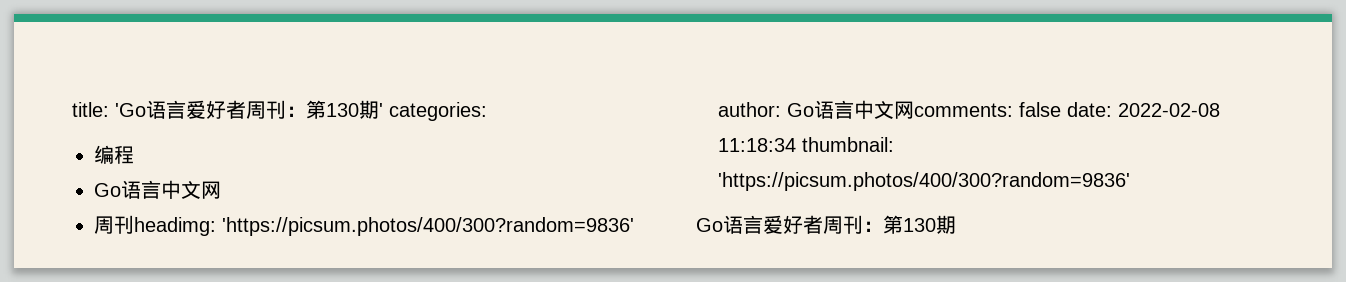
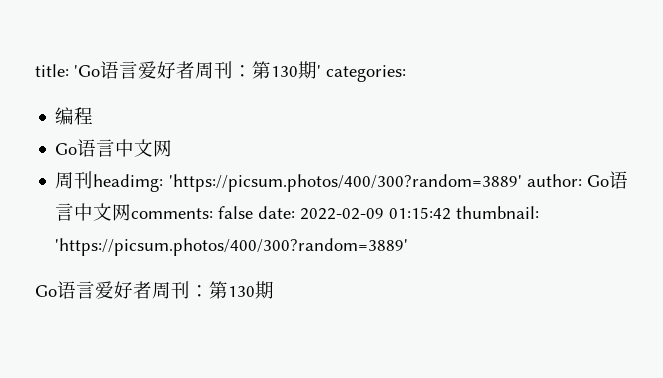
[222,217,634,236] 'https://picsum.photos/400/300?random=9836' -> [168,174,522,192] 'https://picsum.photos/400/300?random=3889'
[1118,103,1220,117] [718,137,894,152] [718,172,1130,191] 2022-02-08 11:18:34 thumbnail: 'https://picsum.photos/400/300?random=9836' -> [300,206,540,220] [55,238,409,256] 2022-02-09 01:15:42 thumbnail: 'https://picsum.photos/400/300?random=3889'

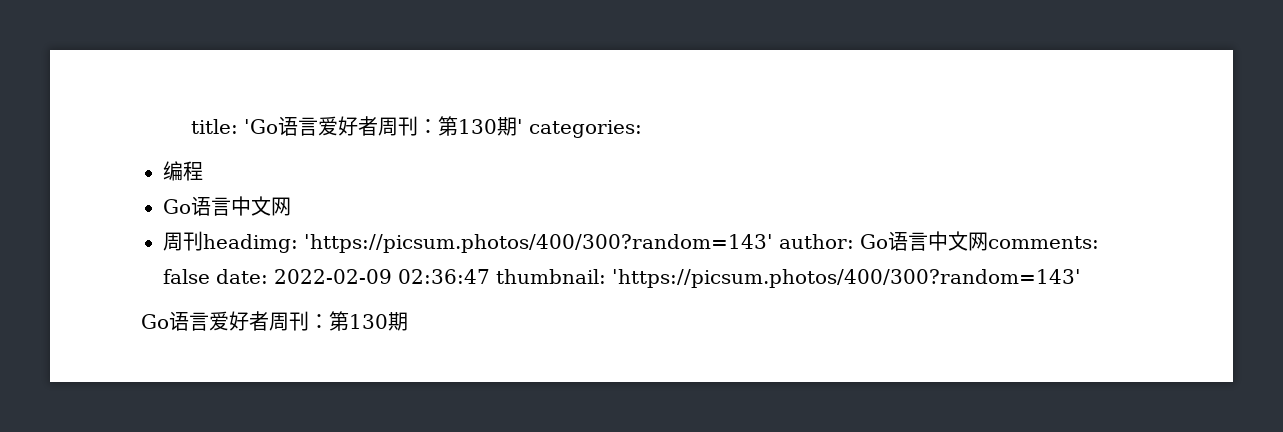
[168,174,522,192] 'https://picsum.photos/400/300?random=3889' -> [304,234,773,253] 'https://picsum.photos/400/300?random=143'
[389,206,540,220] [55,238,409,256] 01:15:42 thumbnail: 'https://picsum.photos/400/300?random=3889' -> [398,269,1081,288] 02:36:47 thumbnail: 'https://picsum.photos/400/300?random=143'

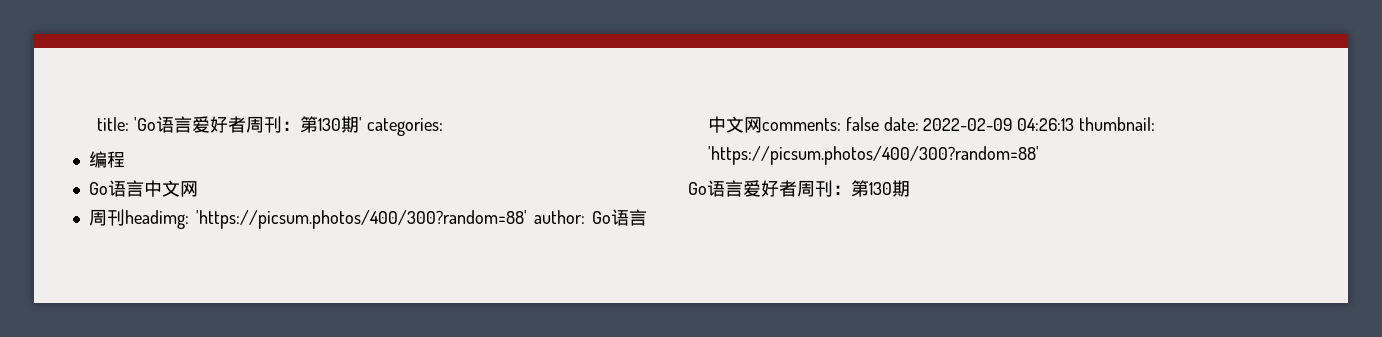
[304,234,773,253] 'https://picsum.photos/400/300?random=143' -> [195,210,527,229] 'https://picsum.photos/400/300?random=88'
[398,269,1081,288] 02:36:47 thumbnail: 'https://picsum.photos/400/300?random=143' -> [1017,117,1156,131] [707,146,1039,165] 04:26:13 thumbnail: 'https://picsum.photos/400/300?random=88'

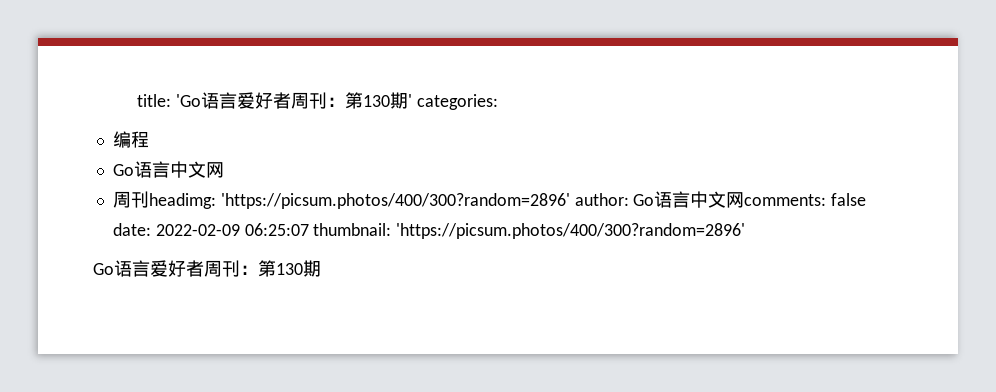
[195,210,527,229] 'https://picsum.photos/400/300?random=88' -> [220,193,570,209] 'https://picsum.photos/400/300?random=2896'
[1017,117,1156,131] [707,146,1039,165] 04:26:13 thumbnail: 'https://picsum.photos/400/300?random=88' -> [244,223,746,239] 06:25:07 thumbnail: 'https://picsum.photos/400/300?random=2896'

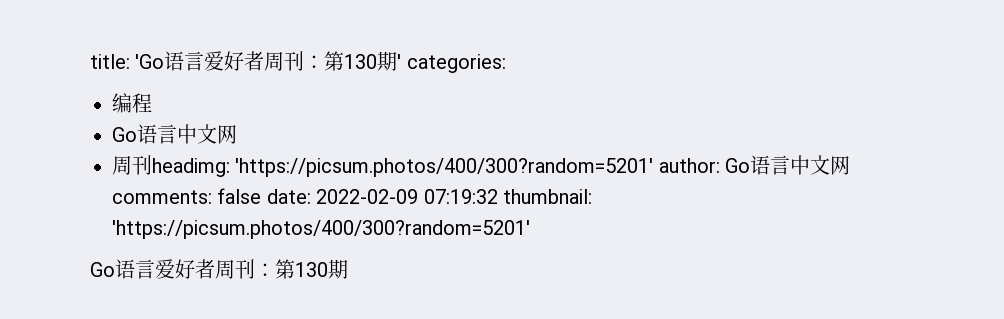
[220,193,570,209] 'https://picsum.photos/400/300?random=2896' -> [235,158,654,177] 'https://picsum.photos/400/300?random=5201'
[244,223,746,239] 06:25:07 thumbnail: 'https://picsum.photos/400/300?random=2896' -> [423,189,592,204] [112,220,530,239] 07:19:32 thumbnail: 'https://picsum.photos/400/300?random=5201'

